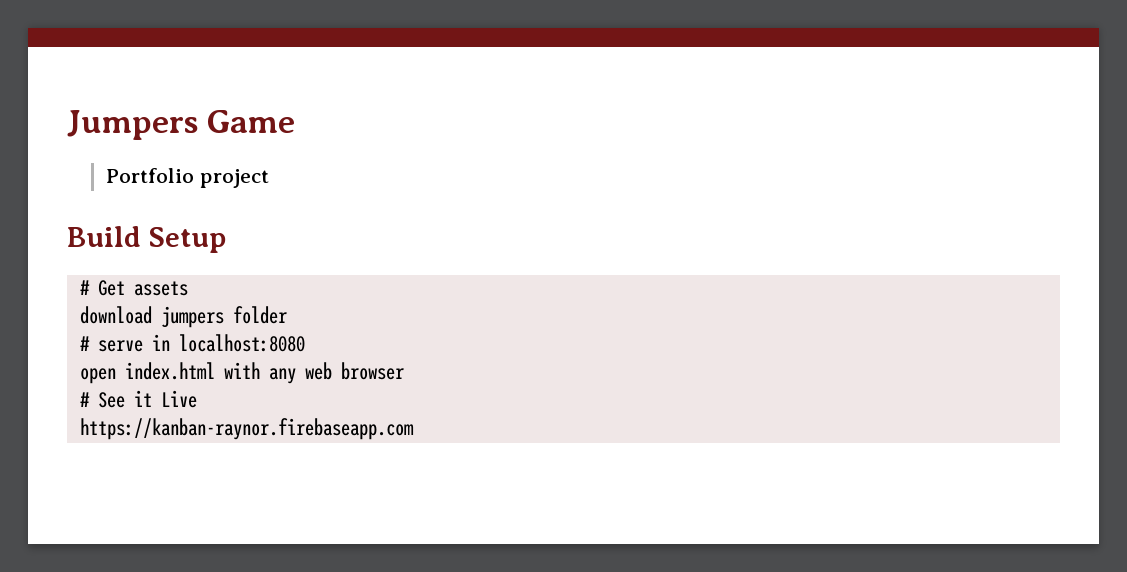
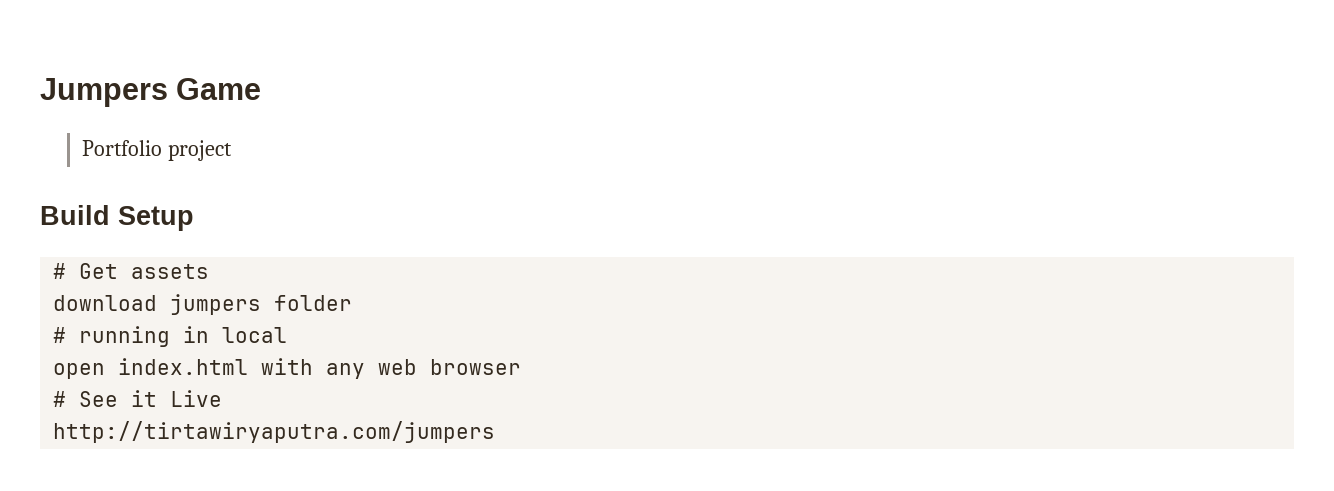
[97,334,305,352] serve in localhost:8080 -> [79,326,288,347] running in local
[79,418,414,440] https://kanban-raynor.firebaseapp.com -> [53,421,496,443] http://tirtawiryaputra.com/jumpers

